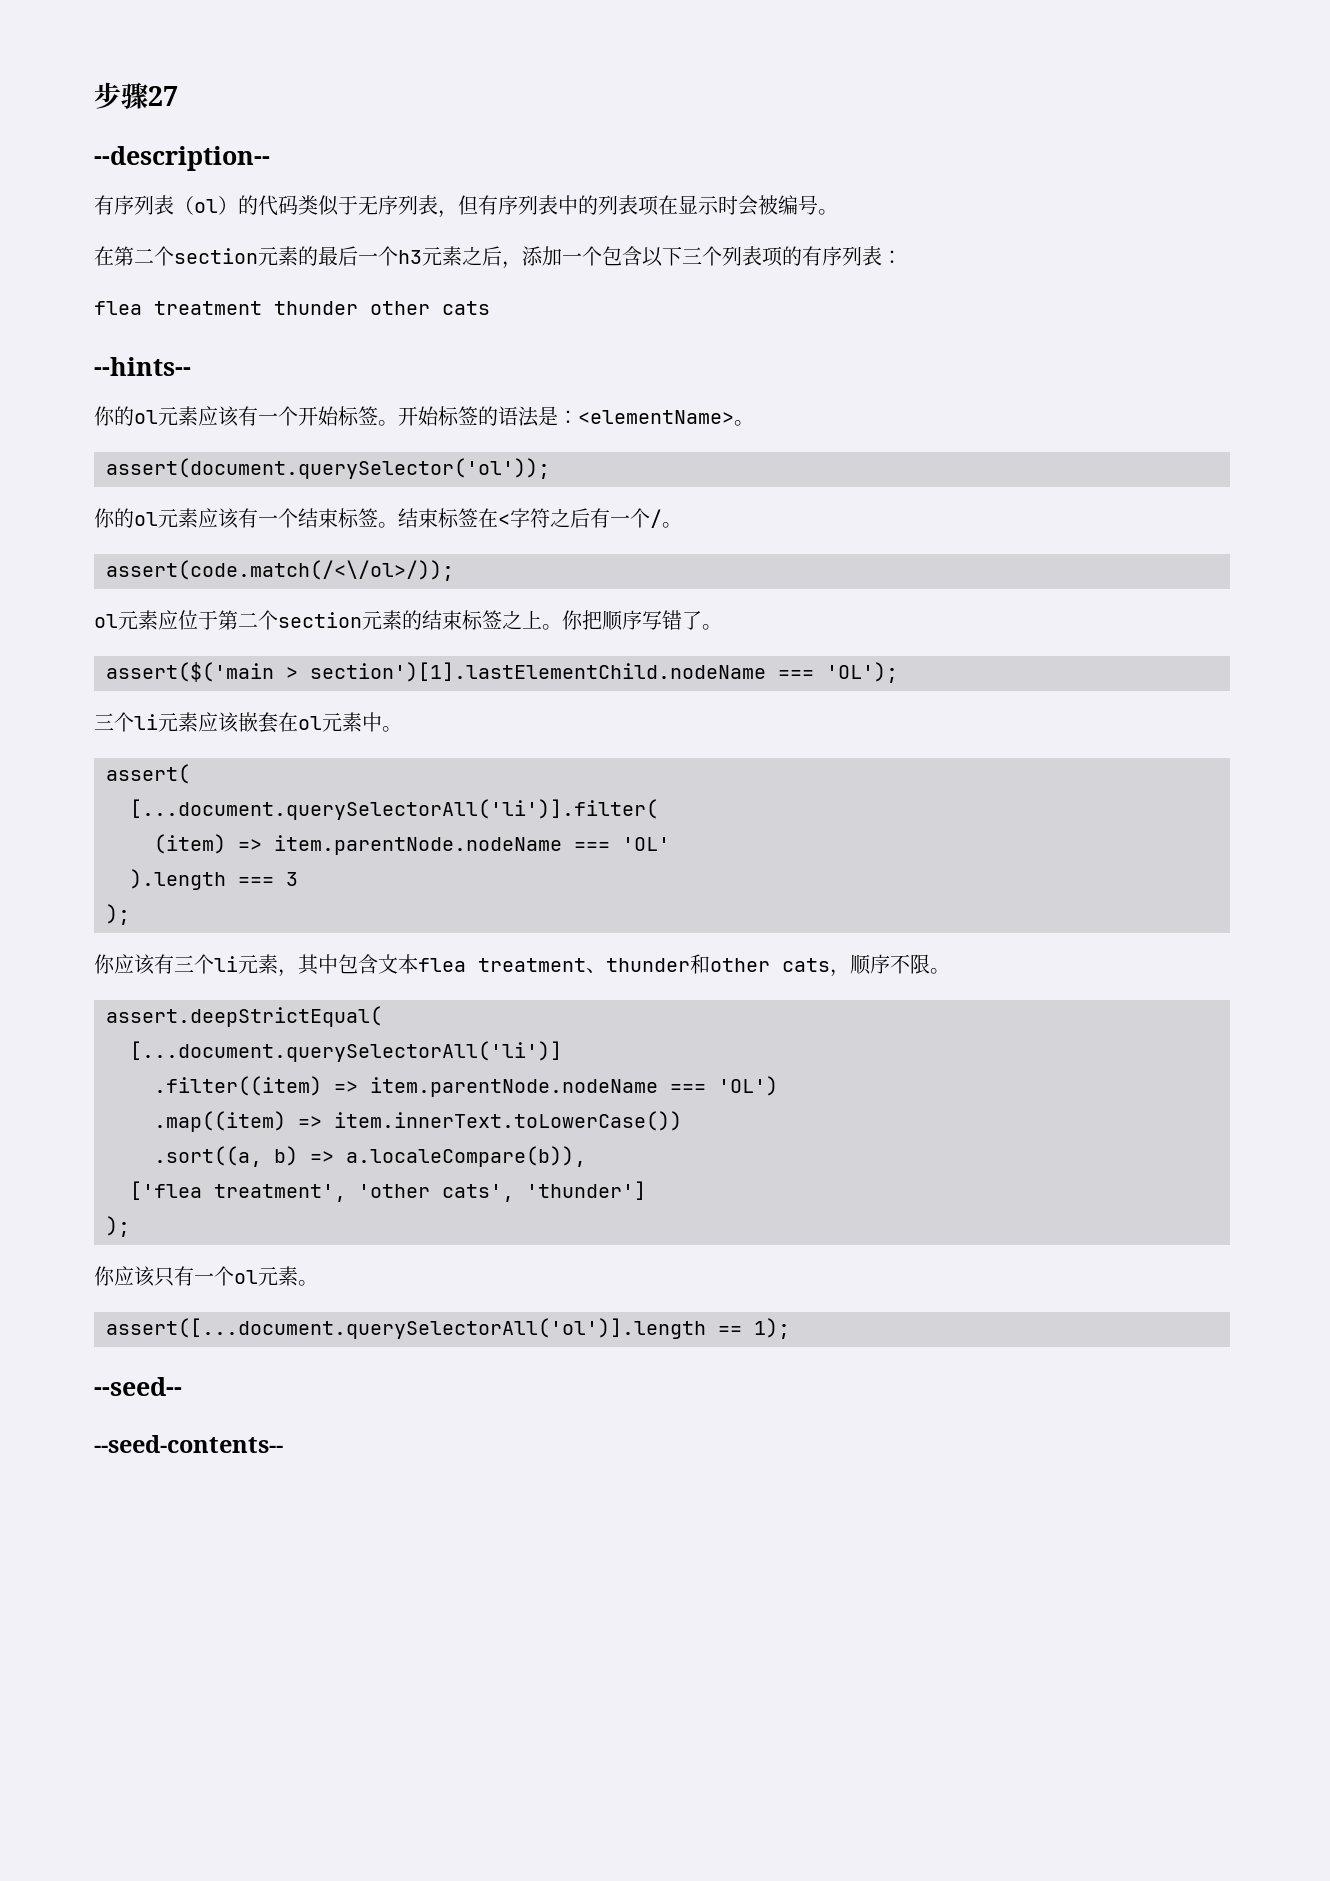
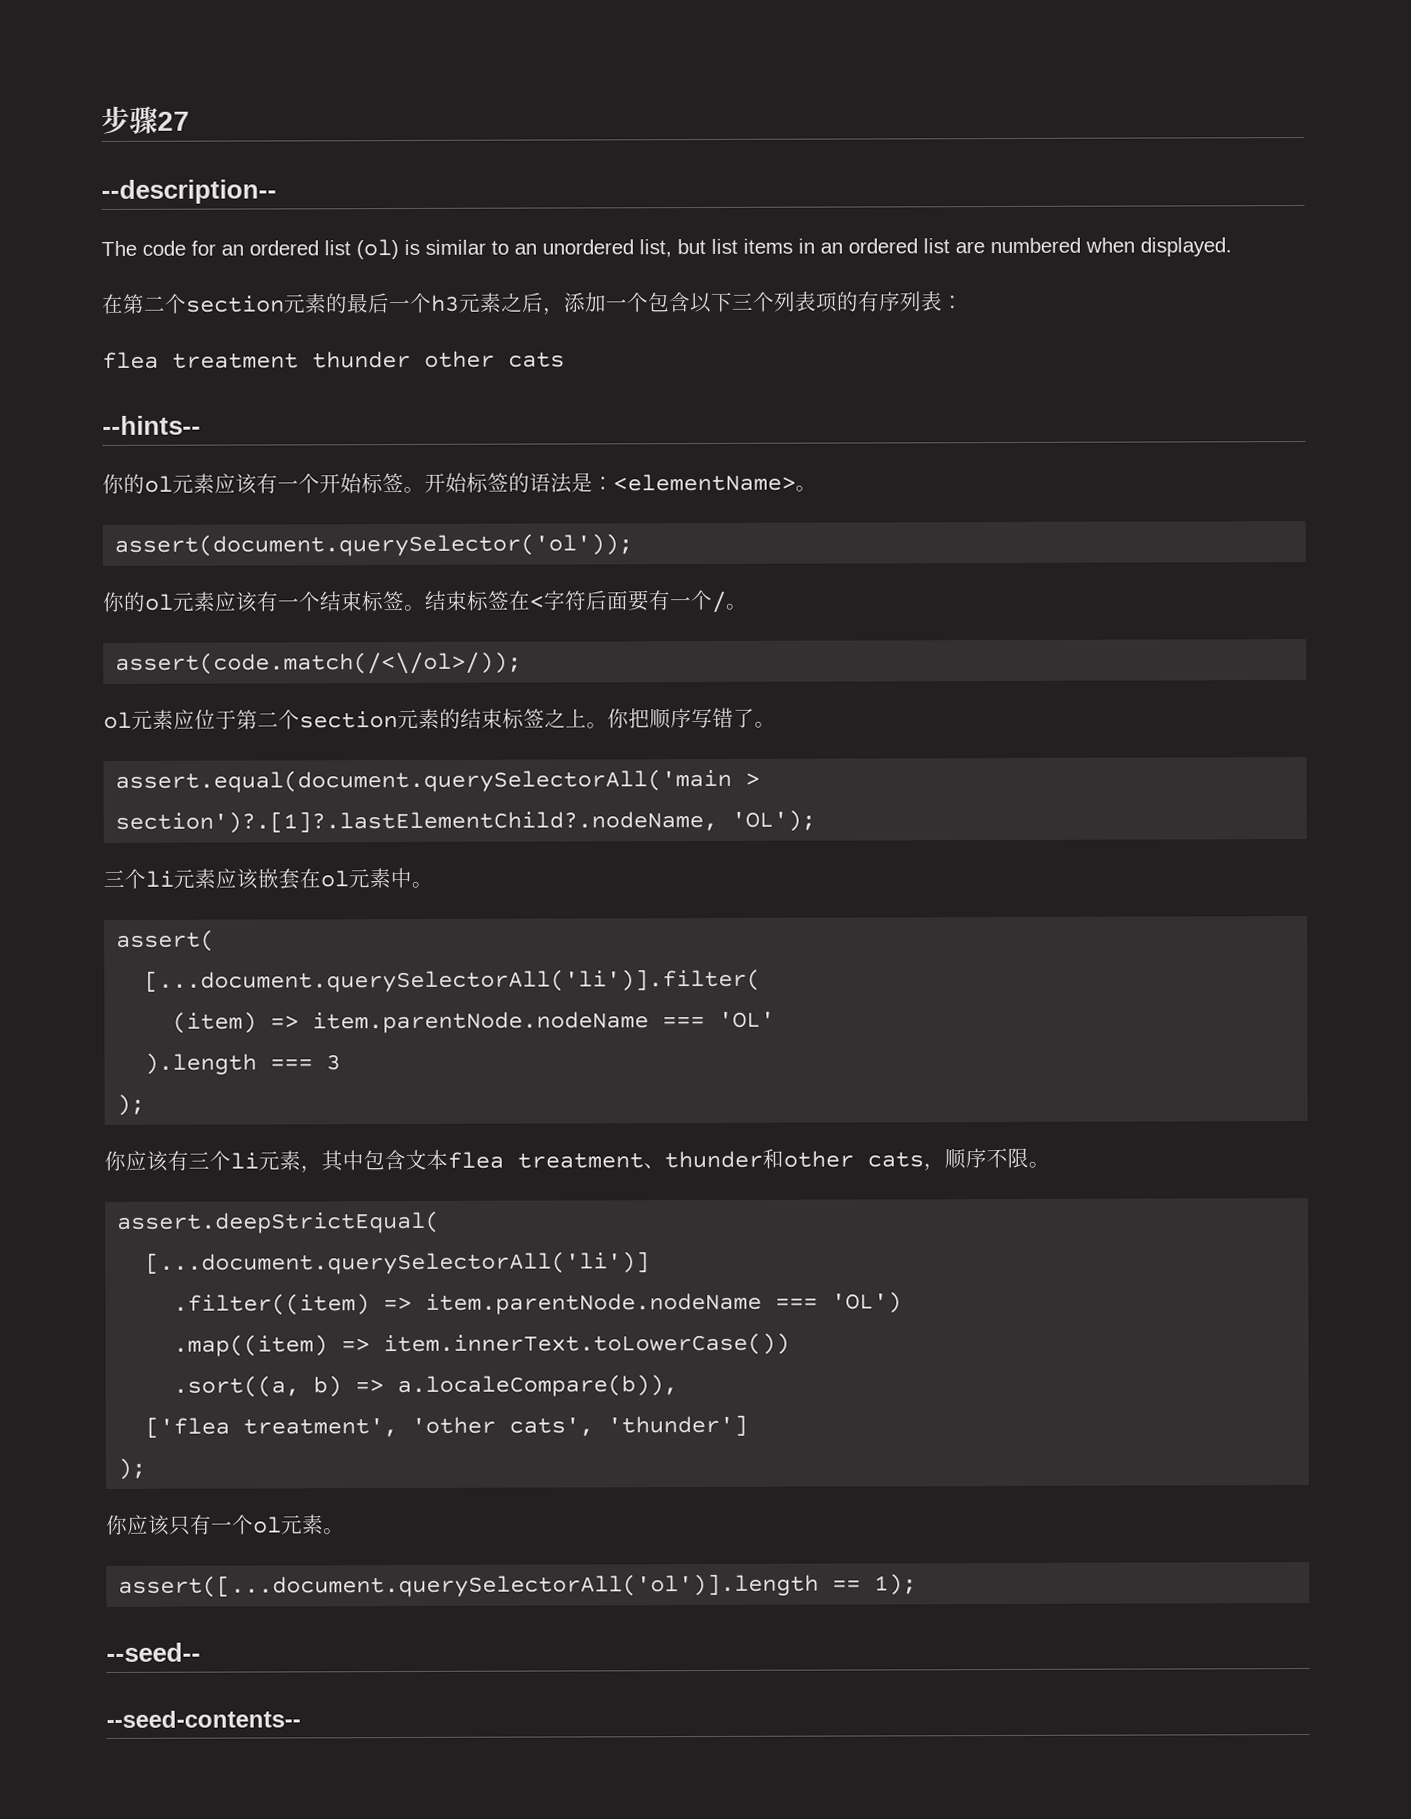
[94,195,838,218] 有序列表（ol）的代码类似于无序列表，但有序列表中的列表项在显示时会被编号。 -> [101,237,1232,260] The code for an ordered list (ol) is similar to an unordered list, but list items in an ordered list are numbered when displayed.
[550,508,590,528] 之后 -> [585,590,650,612] 后面要
[106,662,814,682] assert($('main > section')[1].lastElementChild.nodeName === -> [115,768,761,793] [115,809,719,834] assert.equal(document.querySelectorAll('main > section')?.[1]?.lastElementChild?.nodeName,

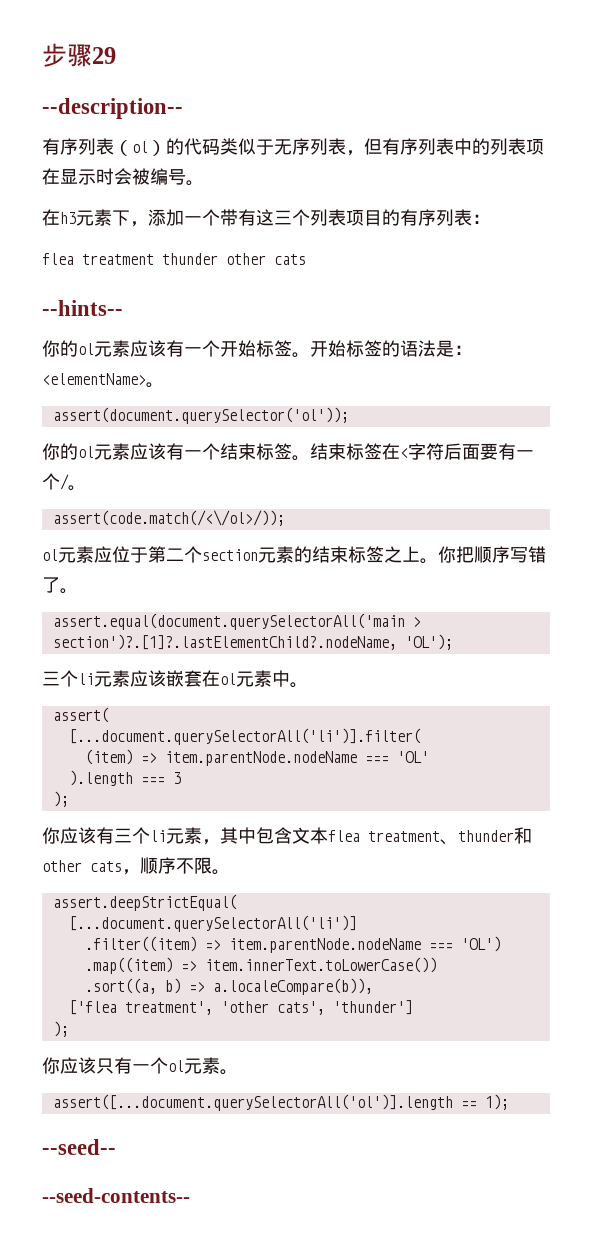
[157,111,190,131] 27 -> [92,47,116,64] 29
[101,237,1232,260] [101,292,432,314] The code for an ordered list (ol) is similar to an unordered list, but list items in an ordered list are numbered when displayed. // 在第二个section元素的最后一个 -> [42,138,544,156] [42,168,204,186] [42,209,60,226] 有序列表（ol）的代码类似于无序列表，但有序列表中的列表项在显示时会被编号。 // 在
[500,292,544,313] 之后 -> [112,210,130,226] 下
[647,291,733,314] 包含以下 -> [220,209,274,226] 带有这
(838, 302) none -> [364,210,382,226] 目

